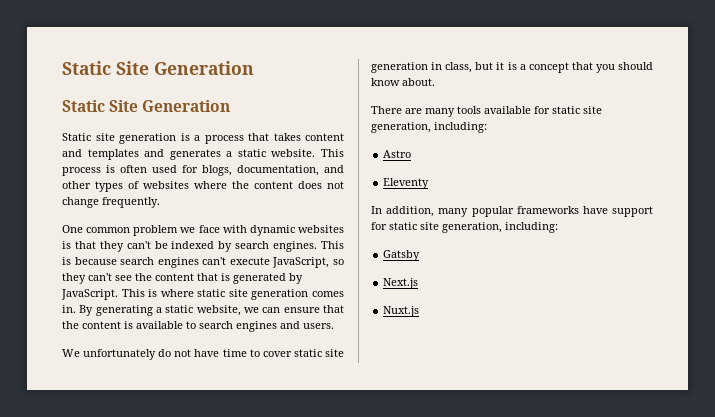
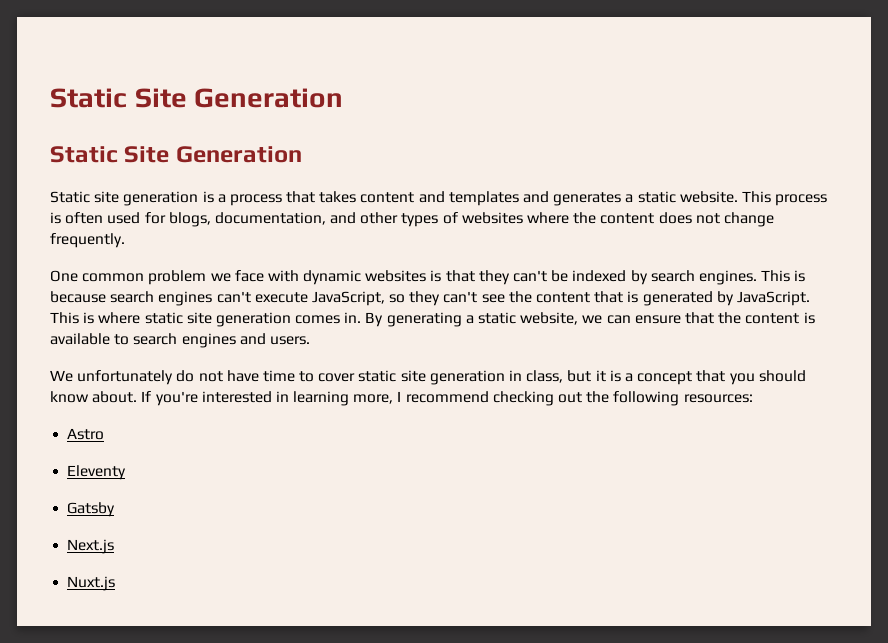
[371,106,602,117] [371,122,487,133] [383,150,412,158] [383,178,430,189] [371,206,653,217] [371,222,558,233] // There are many tools available for static site generation, including: // Astro // Eleventy // In addition, many popular frameworks have support for static site generation, including: -> [141,391,753,406] [67,428,105,440] [67,465,127,480] If you're interested in learning more, I recommend checking out the following resources: // Astro // Eleventy

